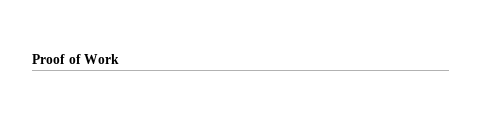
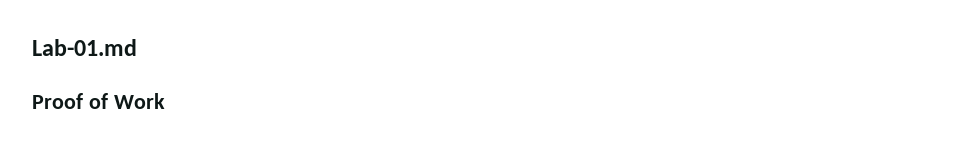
(32, 59) none -> [32,39,137,56] Lab-01.md //

